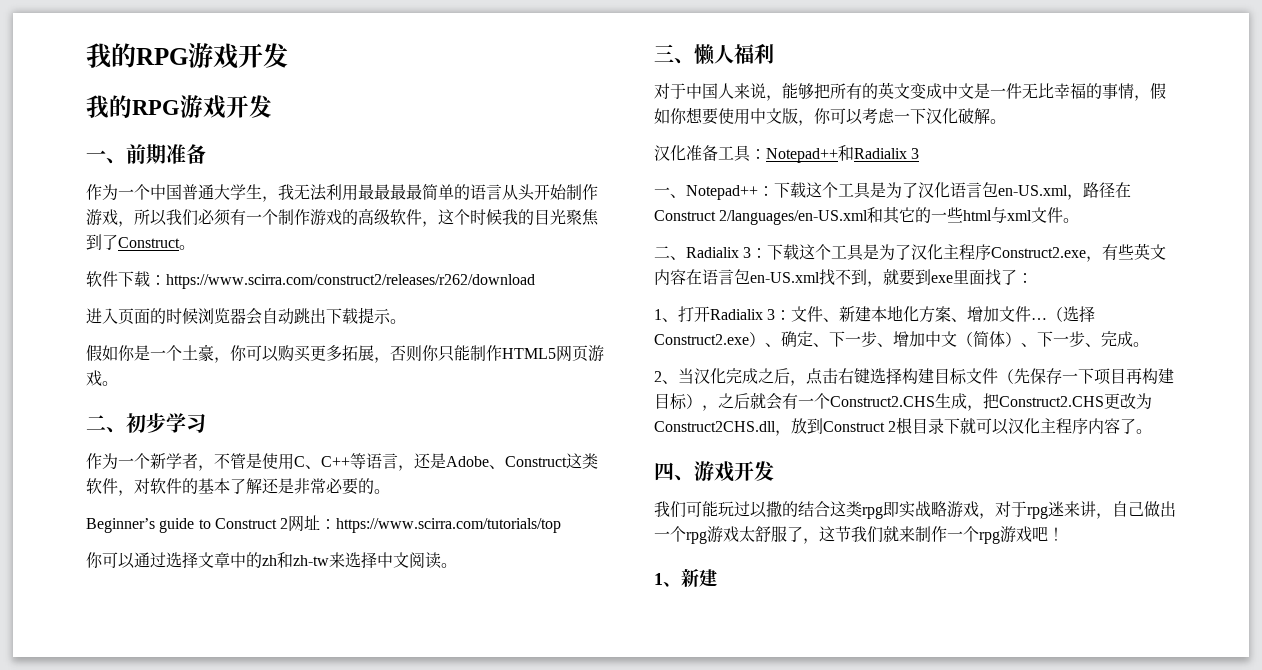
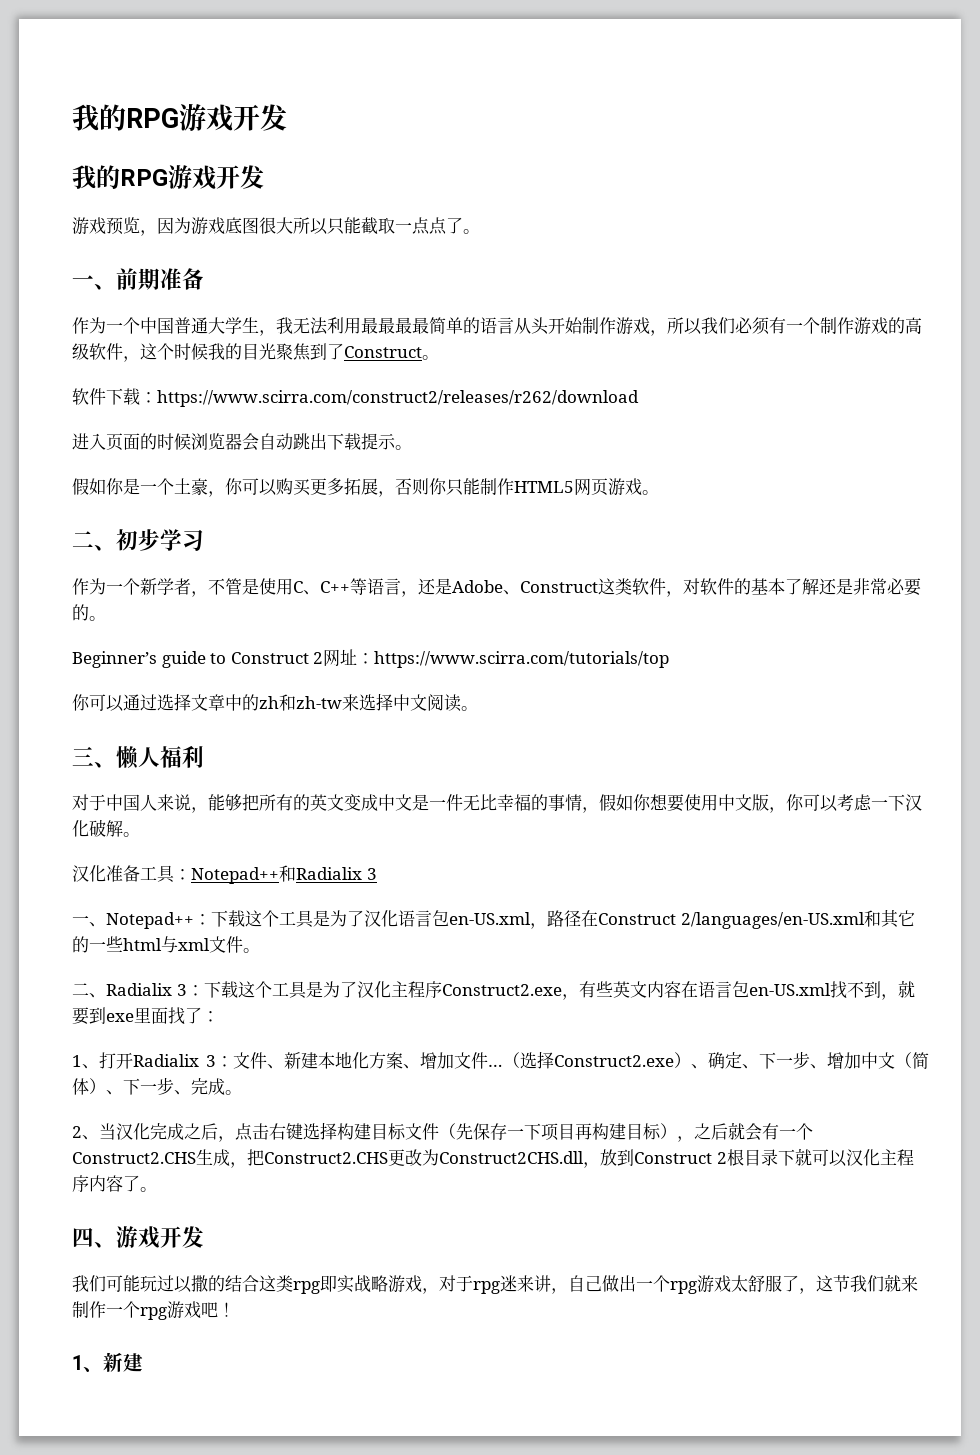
(272, 106) none -> [72,217,480,236] // 游戏预览，因为游戏底图很大所以只能截取一点点了。

